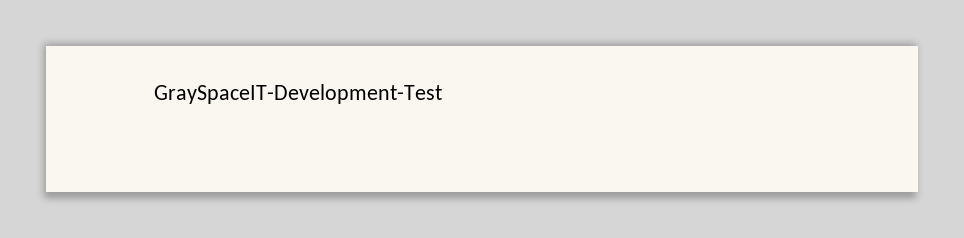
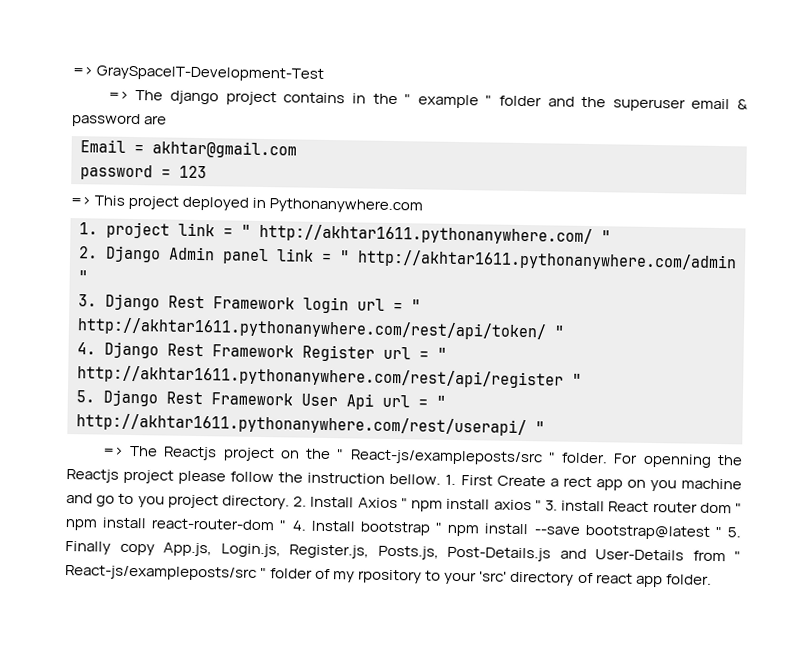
(154, 94) none -> [72,66,93,76] =>
(442, 94) none -> [107,90,749,112] [72,113,168,128] [80,139,297,159] [80,164,207,181] [70,195,424,214] [79,221,611,246] [79,245,737,272] [78,270,88,283] [78,293,421,314] [77,317,565,341] [77,341,447,362] [77,365,582,389] [76,389,446,410] [76,413,545,437] [101,445,744,468] [66,469,743,492] [66,493,743,514] [65,517,741,540] [65,541,741,562] [65,565,712,588] // => The django project contains in the " example " folder and the superuser email & password are // Email = akhtar@gmail.com // password = 123 // => This project deployed in Pythonanywhere.com // 1. project link = " http://akhtar1611.pythonanywhere.com/ " // 2. Django Admin panel link = " http://akhtar1611.pythonanywhere.com/admin " // 3. Django Rest Framework login url = " http://akhtar1611.pythonanywhere.com/rest/api/token/ " // 4. Django Rest Framework Register url = " http://akhtar1611.pythonanywhere.com/rest/api/register " // 5. Django Rest Framework User Api url = " http://akhtar1611.pythonanywhere.com/rest/userapi/ " // => The Reactjs project on the " React-js/exampleposts/src " folder. For openning the Reactjs project please follow the instruction bellow. 1. First Create a rect app on you machine and go to you project directory. 2. Install Axios " npm install axios " 3. install React router dom " npm install react-router-dom " 4. Install bootstrap " npm install --save bootstrap@latest " 5. Finally copy App.js, Login.js, Register.js, Posts.js, Post-Details.js and User-Details from " React-js/exampleposts/src " folder of my rpository to your 'src' directory of react app folder.

